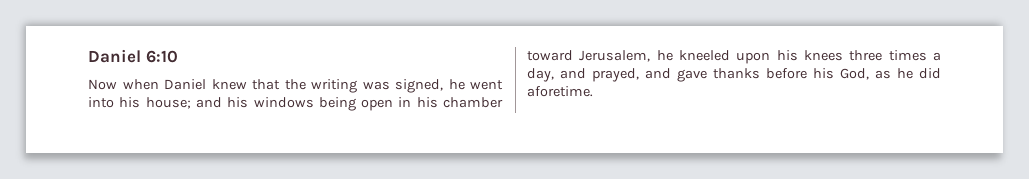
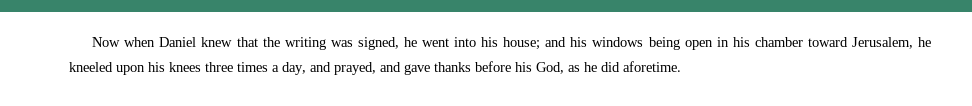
[88,49,178,63] Daniel 6:10 // -> (92, 42) none

